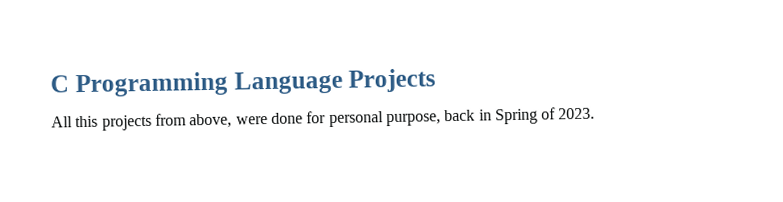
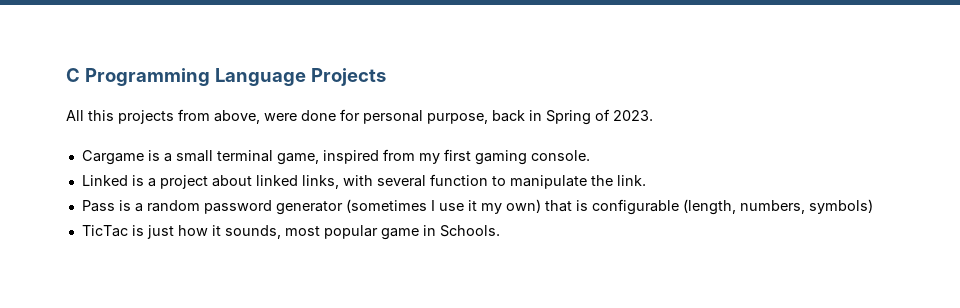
(596, 113) none -> [81,149,590,165] [81,174,646,189] [81,199,873,215] [81,225,500,240] // Cargame is a small terminal game, inspired from my first gaming console. // Linked is a project about linked links, with several function to manipulate the link. // Pass is a random password generator (sometimes I use it my own) that is configurable (length, numbers, symbols) // TicTac is just how it sounds, most popular game in Schools.

